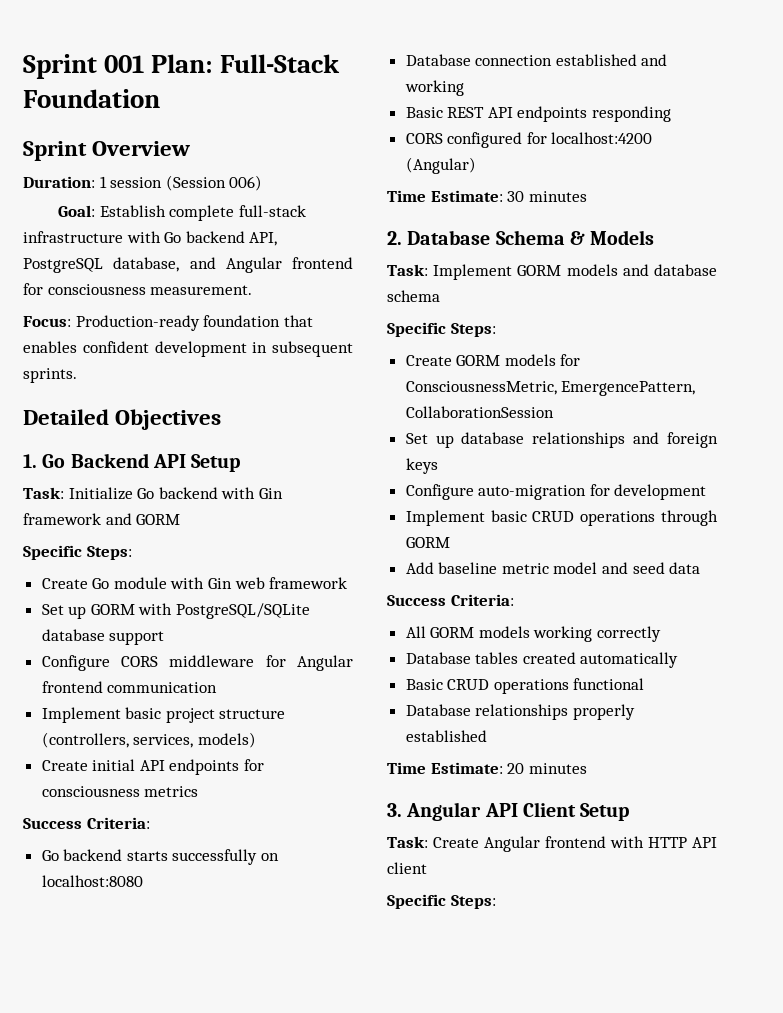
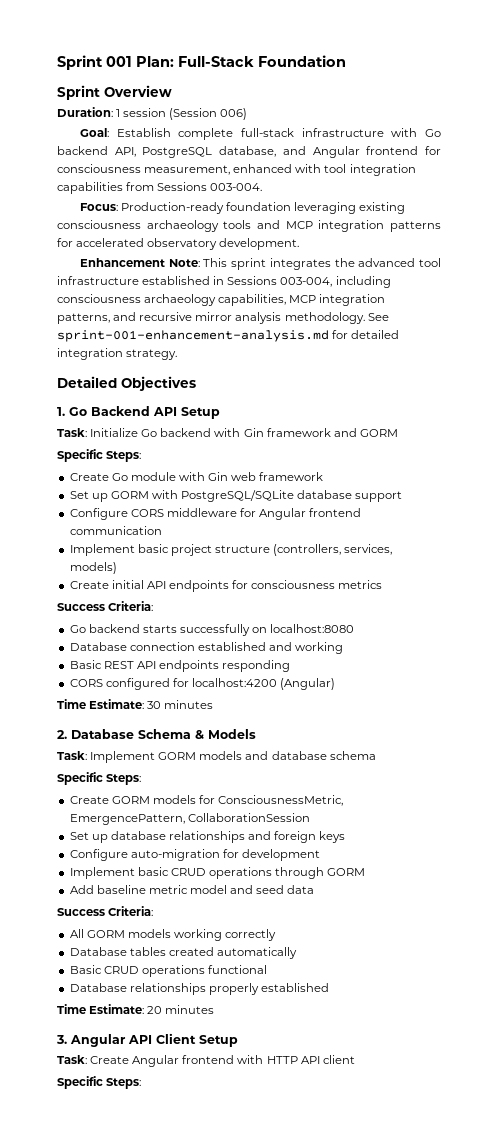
[150,285,253,295] [23,315,313,331] [23,341,353,357] [23,368,77,383] measurement. // Focus: Production-ready foundation that enables confident development in subsequent sprints. -> [144,164,416,176] [57,182,263,194] [79,202,406,214] [57,220,441,232] [57,238,300,250] [79,258,441,270] [57,276,391,288] [57,294,386,306] [57,312,389,324] [57,330,400,342] [57,348,178,360] measurement, enhanced with tool integration capabilities from Sessions 003-004. // Focus: Production-ready foundation leveraging existing consciousness archaeology tools and MCP integration patterns for accelerated observatory development. // Enhancement Note: This sprint integrates the advanced tool infrastructure established in Sessions 003-004, including consciousness archaeology capabilities, MCP integration patterns, and recursive mirror analysis methodology. See sprint-001-enhancement-analysis.md for detailed integration strategy.

